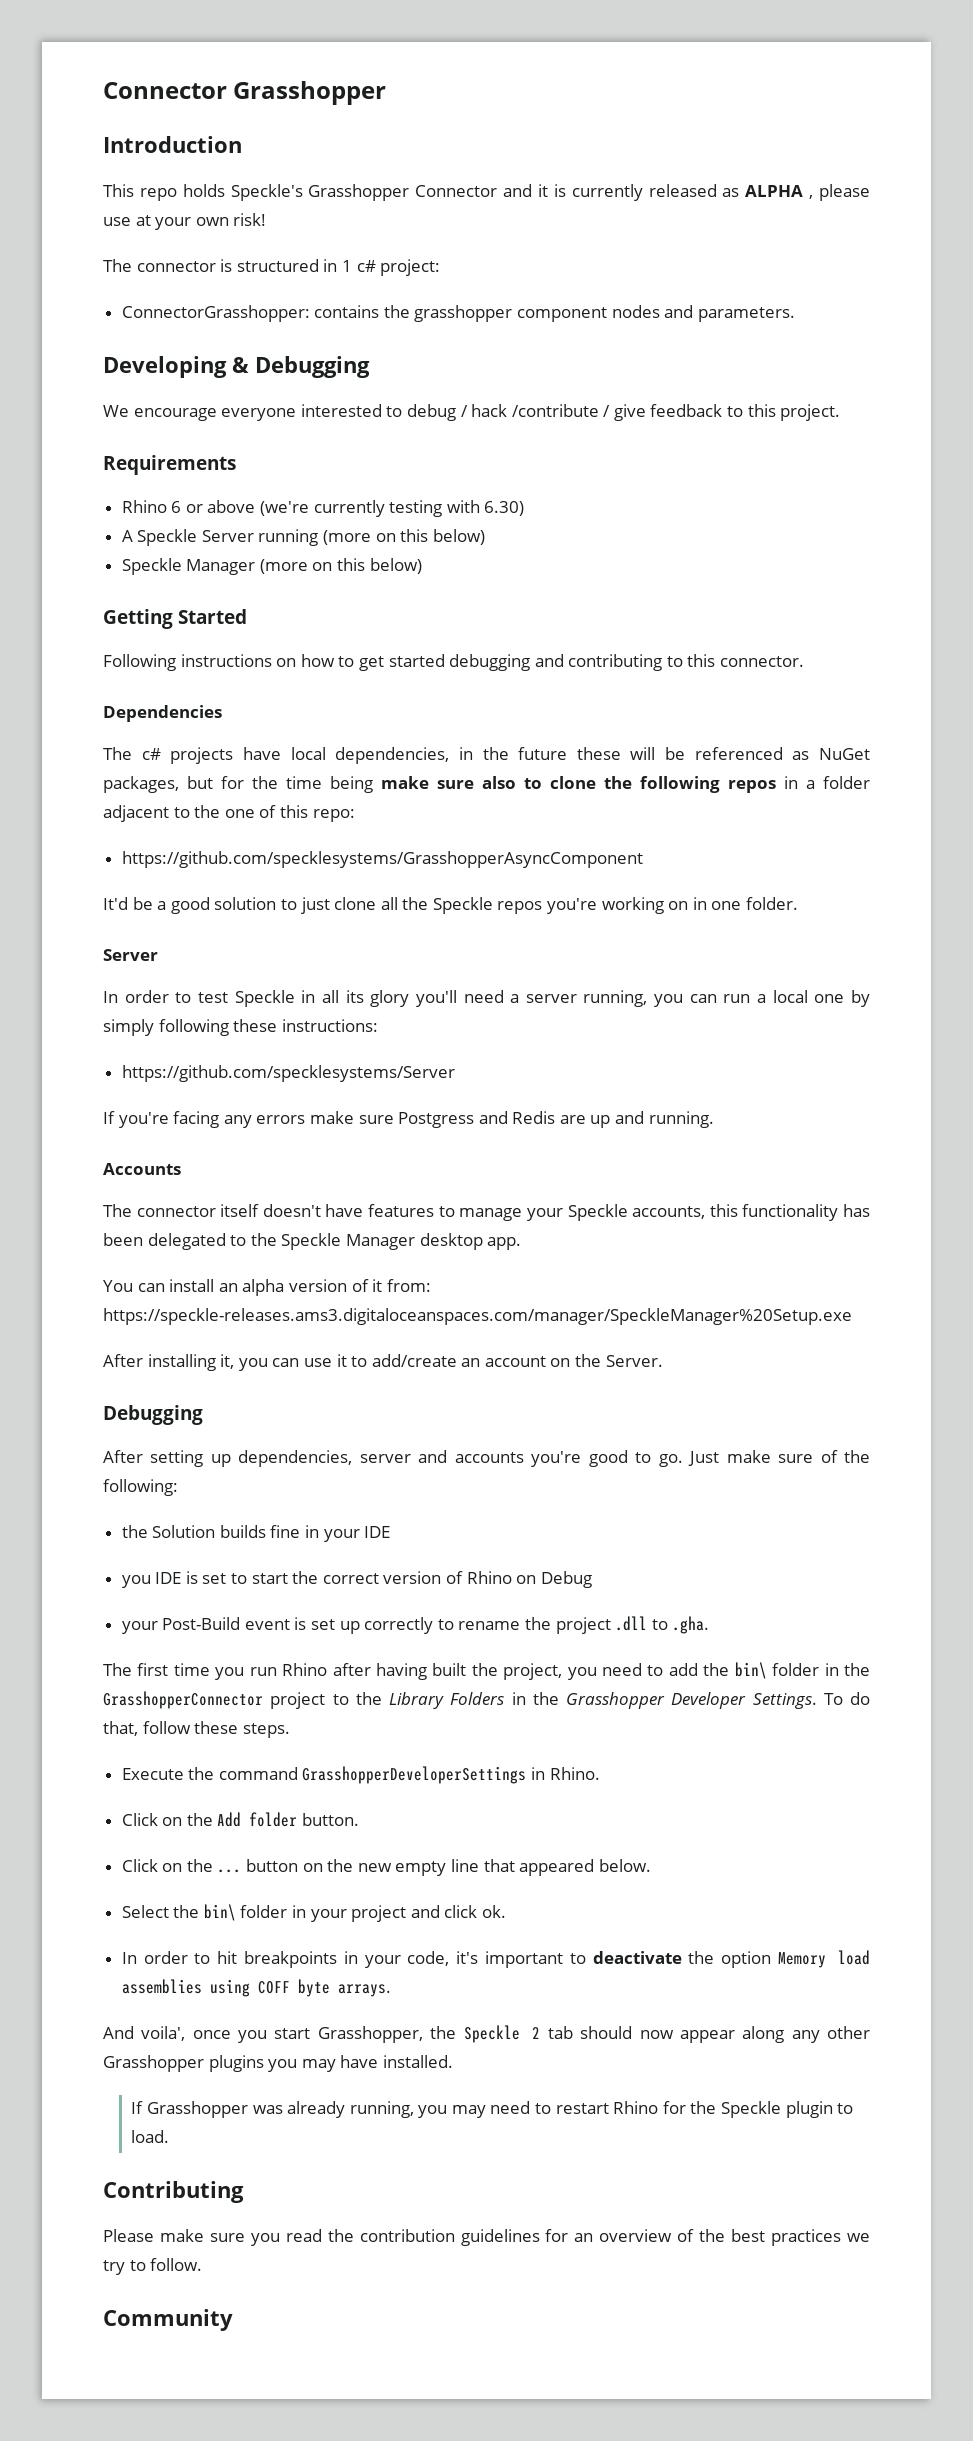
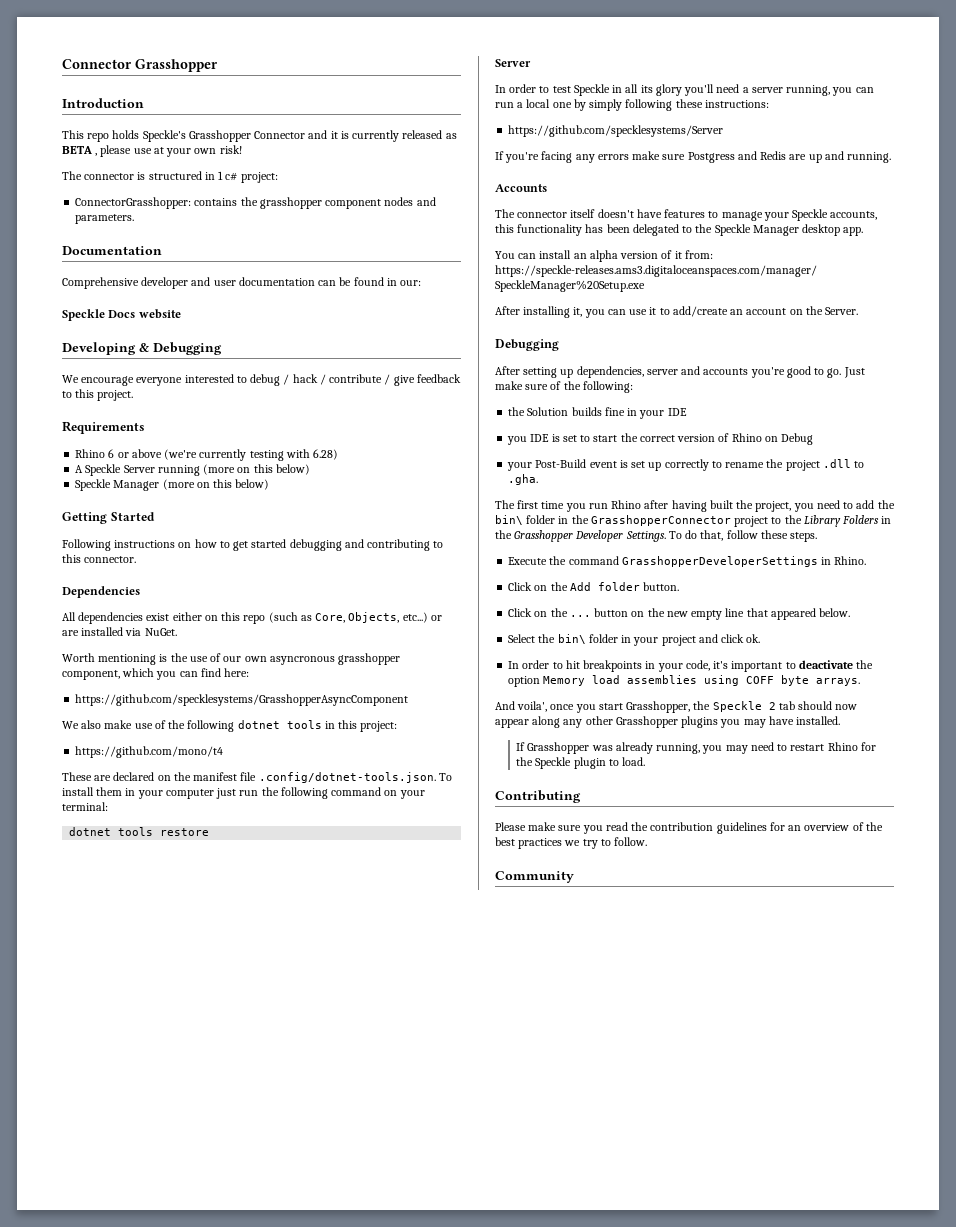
[745,185,804,197] ALPHA -> [62,146,92,154] BETA
(795, 314) none -> [62,246,162,255] [62,277,422,289] [62,309,181,321] // Documentation // Comprehensive developer and user documentation can be found in our: // Speckle Docs website
[511,404,599,417] /contribute -> [319,374,383,385] / contribute
[484,501,525,516] 6.30) -> [313,449,339,460] 6.28)
[103,747,870,764] [103,776,870,793] [103,805,355,822] [121,851,643,868] [103,897,799,914] The c# projects have local dependencies, in the future these will be referenced as NuGet packages, but for the time being make sure also to clone the following repos in a folder adjacent to the one of this repo: // https://github.com/specklesystems/GrasshopperAsyncComponent // It'd be a good solution to just clone all the Speckle repos you're working on in one folder. -> [62,612,442,624] [62,627,177,636] [62,653,401,665] [62,668,250,680] [75,694,409,706] [62,720,398,732] [75,746,224,758] [62,772,452,783] [62,787,425,799] [62,802,108,811] [69,827,210,836] All dependencies exist either on this repo (such as Core, Objects, etc...) or are installed via NuGet. // Worth mentioning is the use of our own asyncronous grasshopper component, which you can find here: // https://github.com/specklesystems/GrasshopperAsyncComponent // We also make use of the following dotnet tools in this project: // https://github.com/mono/t4 // These are declared on the manifest file .config/dotnet-tools.json. To install them in your computer just run the following command on your terminal: // dotnet tools restore

